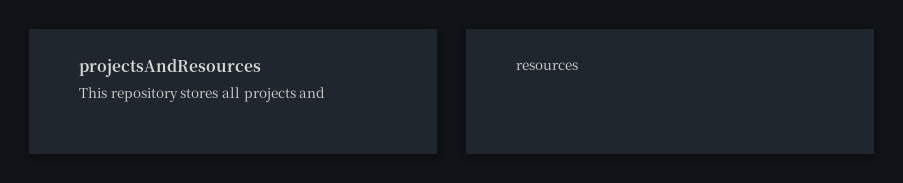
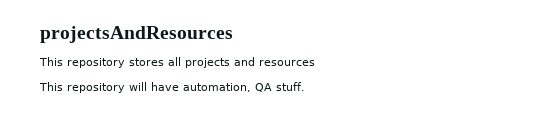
(578, 66) none -> [39,82,305,93] // This repository will have automation, QA stuff.

